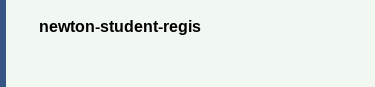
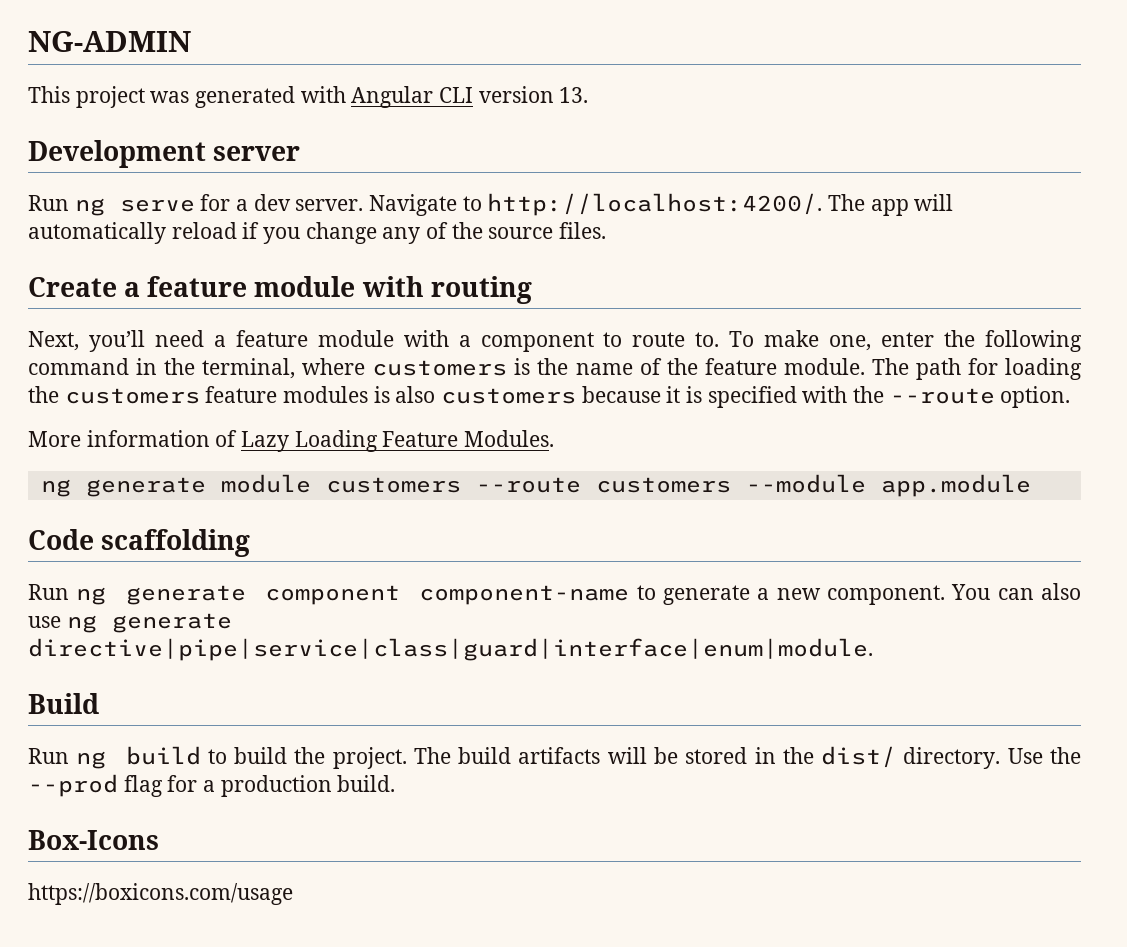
[39,20,201,35] newton-student-regis -> [28,31,191,52] [28,86,589,108] [28,140,301,168] [28,193,954,216] [28,222,607,244] [28,276,532,304] [28,330,1083,352] [28,358,1082,380] [28,386,1071,408] [28,430,555,452] [40,474,1031,497] [28,529,251,557] [28,583,1081,605] [28,613,232,633] [28,638,873,661] [28,693,99,714] [28,746,1082,769] [28,774,396,797] [28,830,159,850] [28,883,293,905] NG-ADMIN // This project was generated with Angular CLI version 13. // Development server // Run ng serve for a dev server. Navigate to http://localhost:4200/. The app will automatically reload if you change any of the source files. // Create a feature module with routing // Next, you’ll need a feature module with a component to route to. To make one, enter the following command in the terminal, where customers is the name of the feature module. The path for loading the customers feature modules is also customers because it is specified with the --route option. // More information of Lazy Loading Feature Modules. // ng generate module customers --route customers --module app.module // Code scaffolding // Run ng generate component component-name to generate a new component. You can also use ng generate directive|pipe|service|class|guard|interface|enum|module. // Build // Run ng build to build the project. The build artifacts will be stored in the dist/ directory. Use the --prod flag for a production build. // Box-Icons // https://boxicons.com/usage

